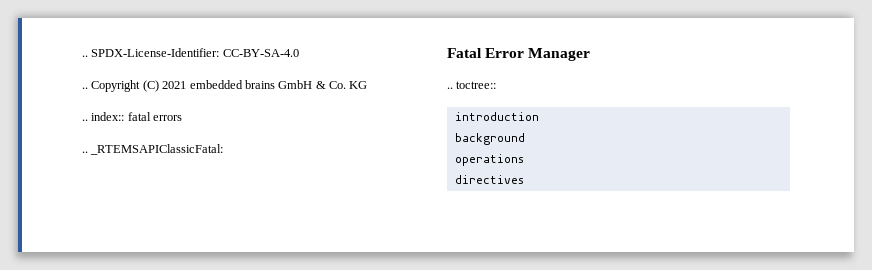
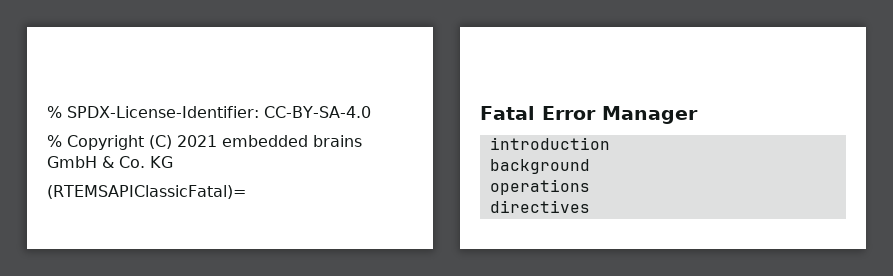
[82,55,88,57] .. -> [47,106,62,118] %
[82,87,88,89] .. -> [47,135,62,147] %
[82,112,183,121] [82,144,224,155] .. index:: fatal errors // .. _RTEMSAPIClassicFatal: -> [47,185,246,199] (RTEMSAPIClassicFatal)=
[447,81,497,89] // .. toctree:: -> (698, 115) none

